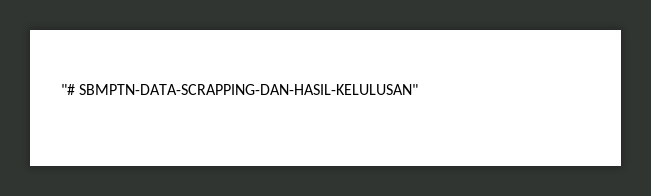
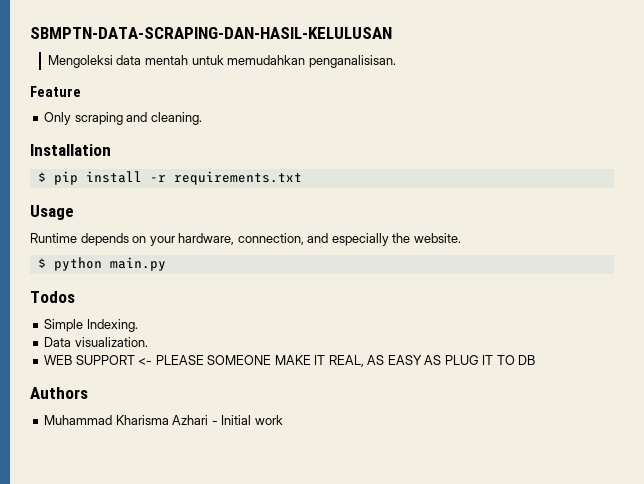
[61,84,419,95] "# SBMPTN-DATA-SCRAPPING-DAN-HASIL-KELULUSAN" -> [30,27,392,39] [47,55,396,68] [30,86,81,97] [44,112,202,125] [30,144,111,156] [37,171,302,185] [30,205,74,220] [30,233,461,246] [37,257,166,271] [30,291,75,303] [44,319,138,332] [44,337,148,347] [44,355,536,367] [30,387,88,399] [44,415,283,425] SBMPTN-DATA-SCRAPING-DAN-HASIL-KELULUSAN // Mengoleksi data mentah untuk memudahkan penganalisisan. // Feature // Only scraping and cleaning. // Installation // $ pip install -r requirements.txt // Usage // Runtime depends on your hardware, connection, and especially the website. // $ python main.py // Todos // Simple Indexing. // Data visualization. // WEB SUPPORT <- PLEASE SOMEONE MAKE IT REAL, AS EASY AS PLUG IT TO DB // Authors // Muhammad Kharisma Azhari - Initial work

